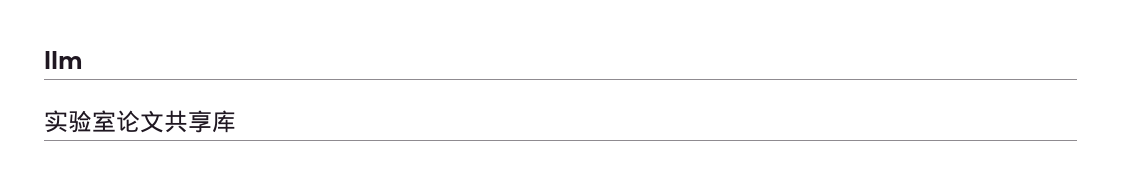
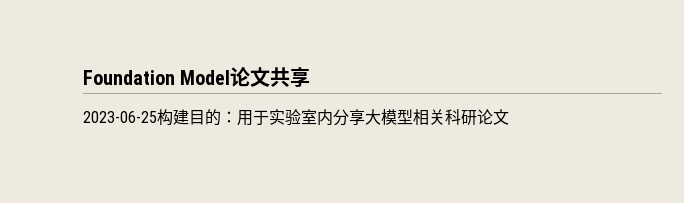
[44,51,83,69] [44,110,116,133] llm // 实验室 -> [83,70,231,85] Foundation Model
[212,110,236,133] 库 -> [83,109,509,126] // 2023-06-25构建目的：用于实验室内分享大模型相关科研论文

